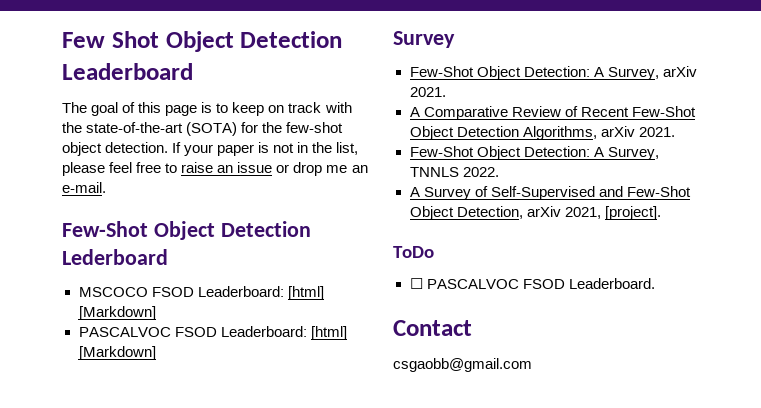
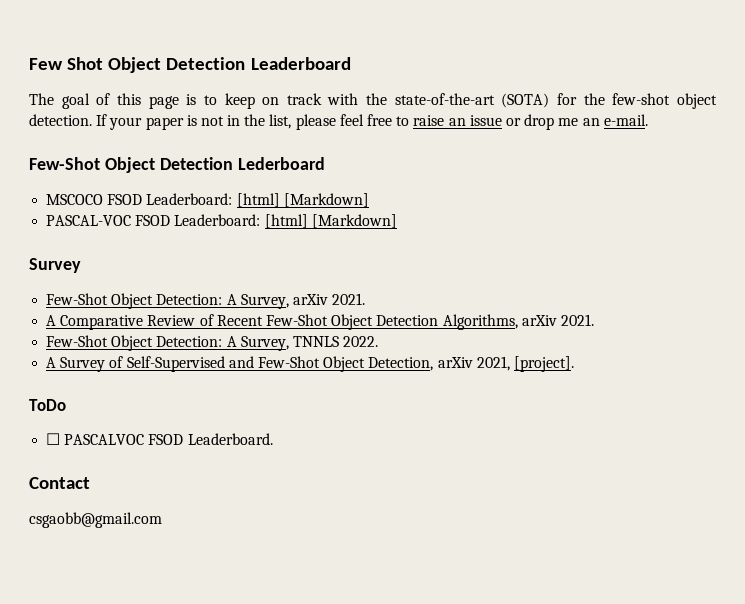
[78,327,171,337] PASCALVOC -> [46,215,132,226] PASCAL-VOC

